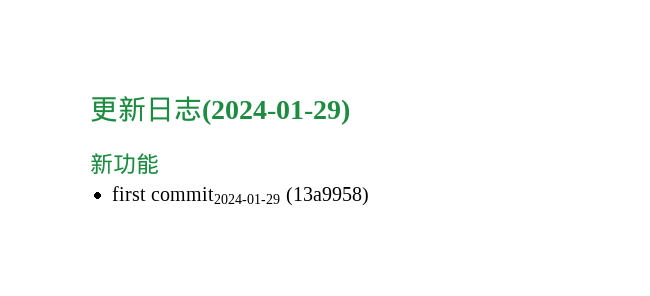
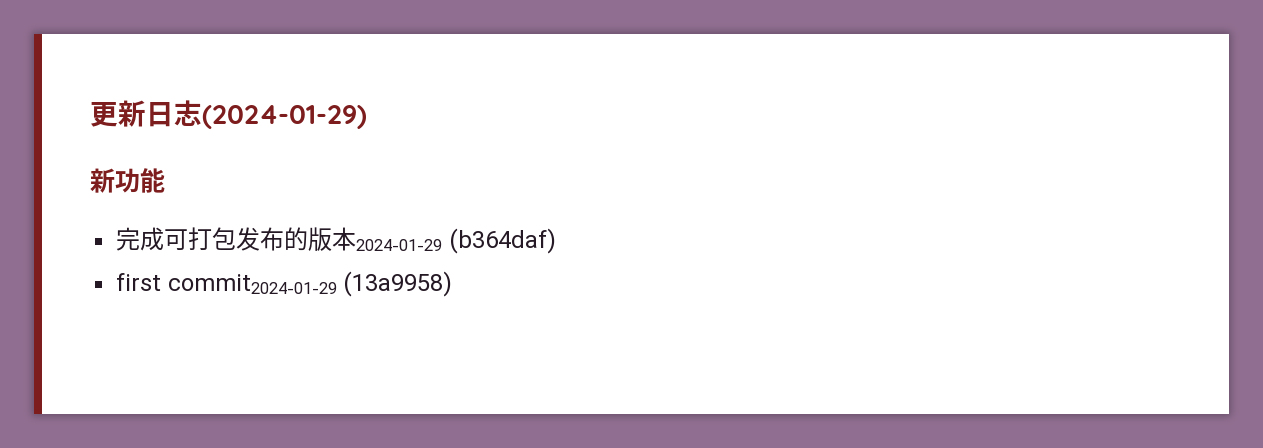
(159, 164) none -> [116,227,556,254] // 完成可打包发布的版本2024-01-29 (b364daf)

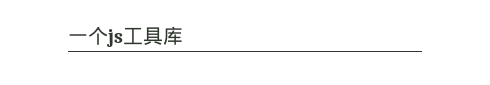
[90,100,367,129] [90,168,165,193] [116,227,556,254] [116,271,453,297] 更新日志(2024-01-29) // 新功能 // 完成可打包发布的版本2024-01-29 (b364daf) // first commit2024-01-29 (13a9958) -> [68,26,183,47] 一个js工具库

